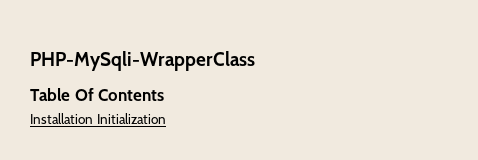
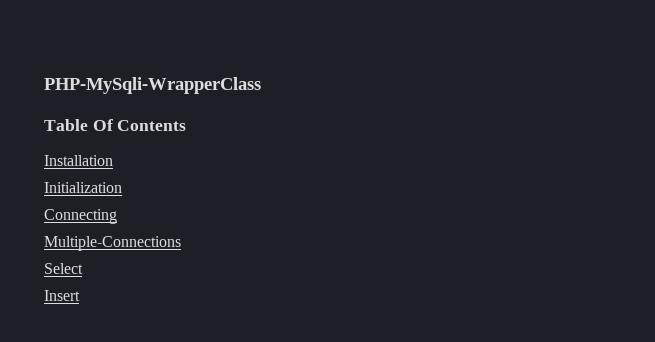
(93, 118) none -> (113, 160) //
(166, 118) none -> [44,209,117,224] [44,236,181,251] [44,263,83,274] [44,290,80,301] // Connecting // Multiple-Connections // Select // Insert

